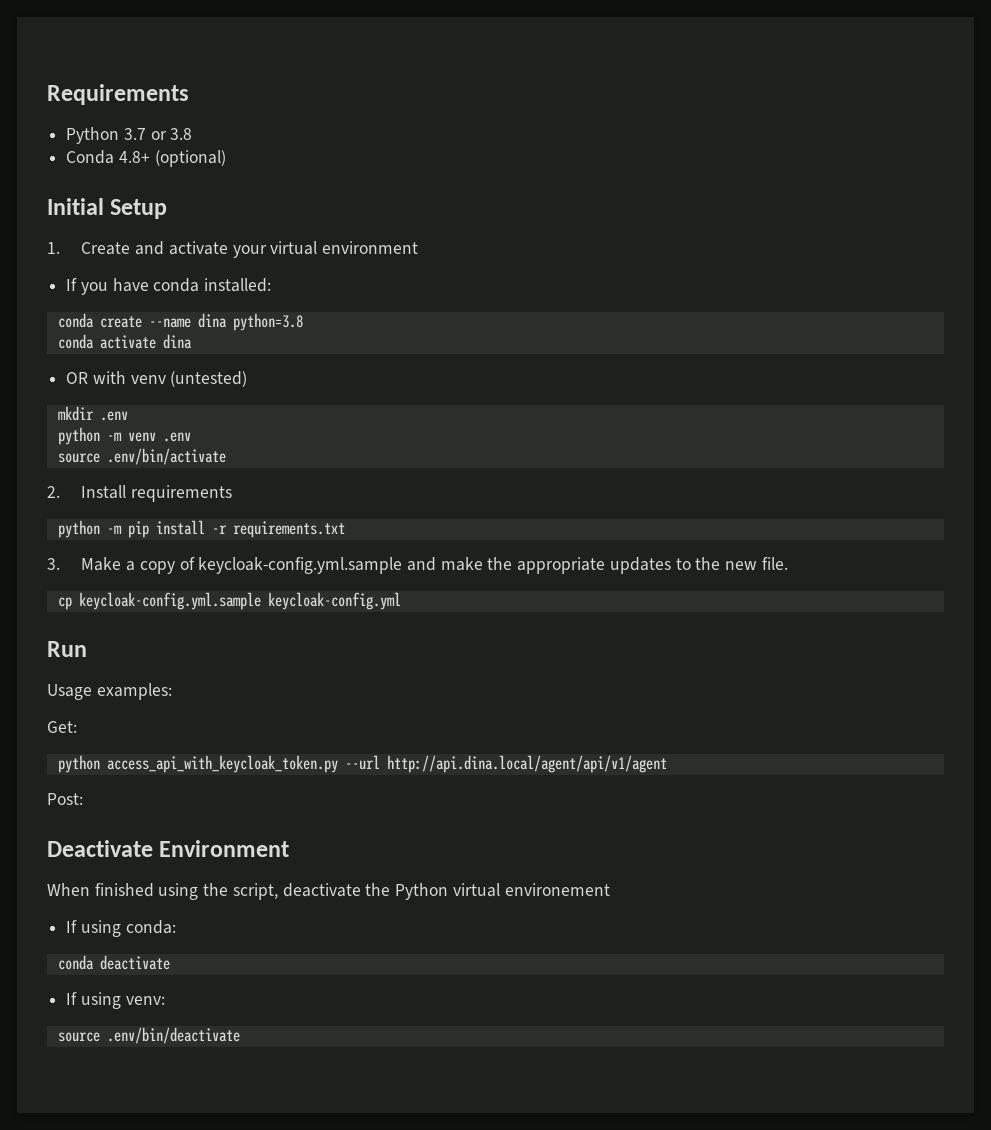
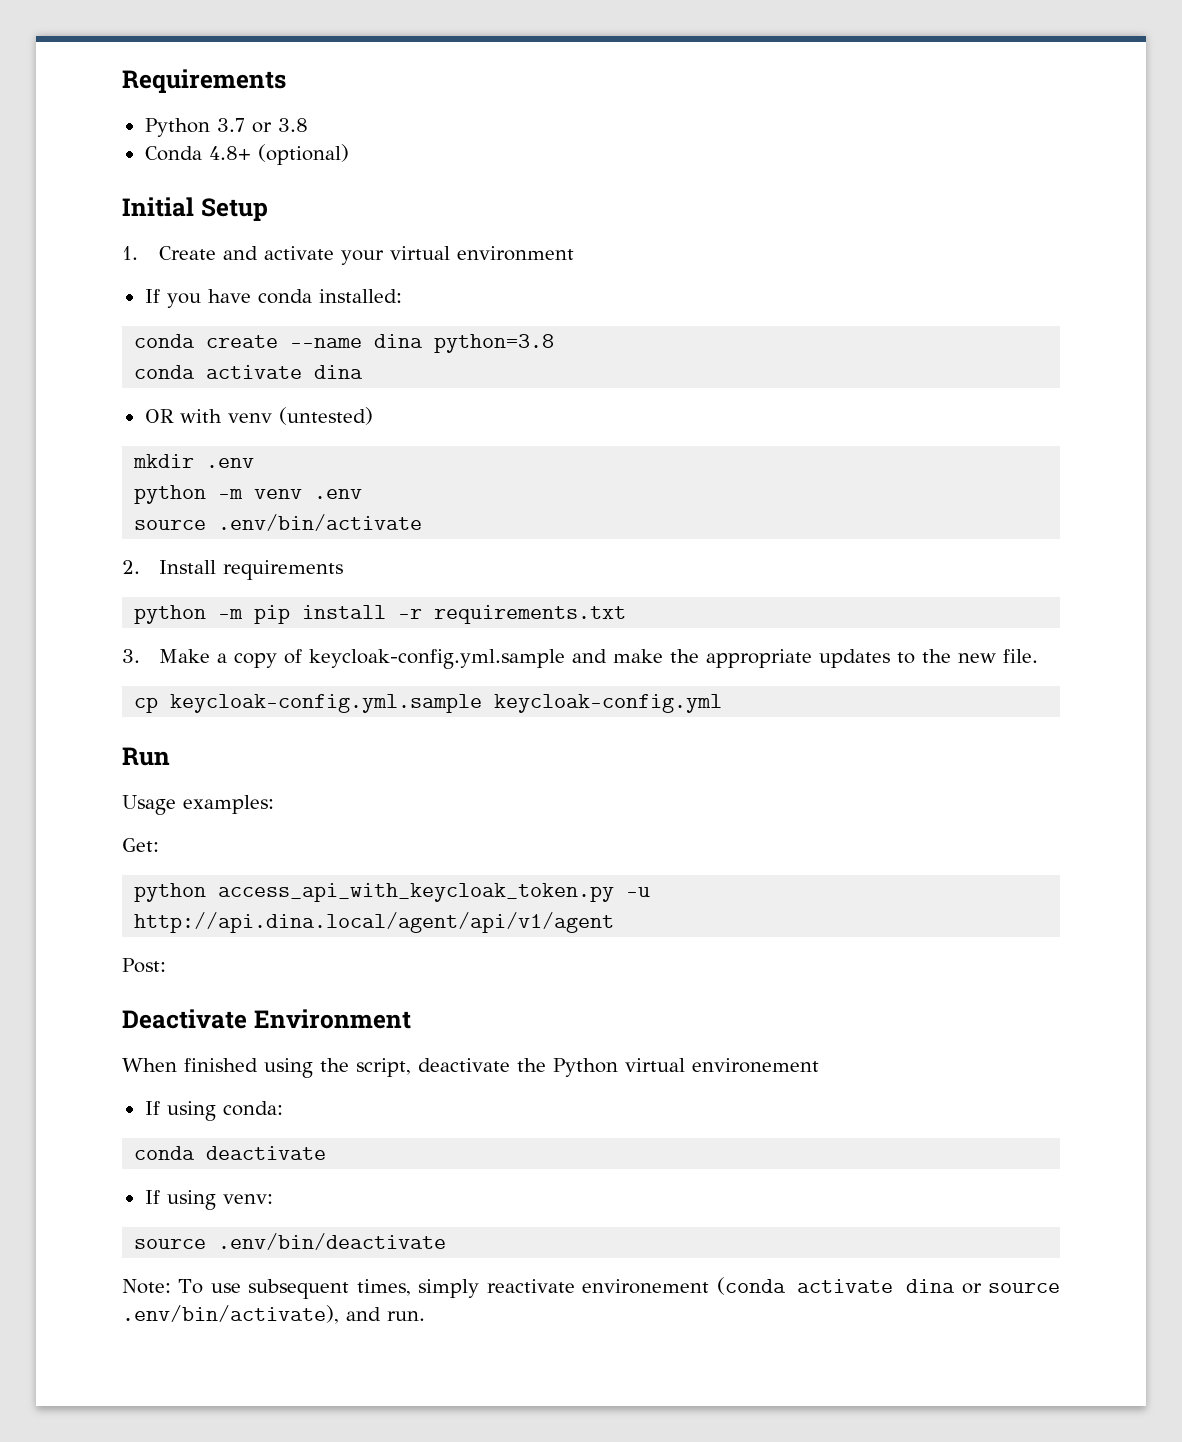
[344,755,380,770] --url -> [626,887,651,897] -u
(240, 1035) none -> [122,1277,1060,1299] [122,1305,425,1324] // Note: To use subsequent times, simply reactivate environement (conda activate dina or source .env/bin/activate), and run.

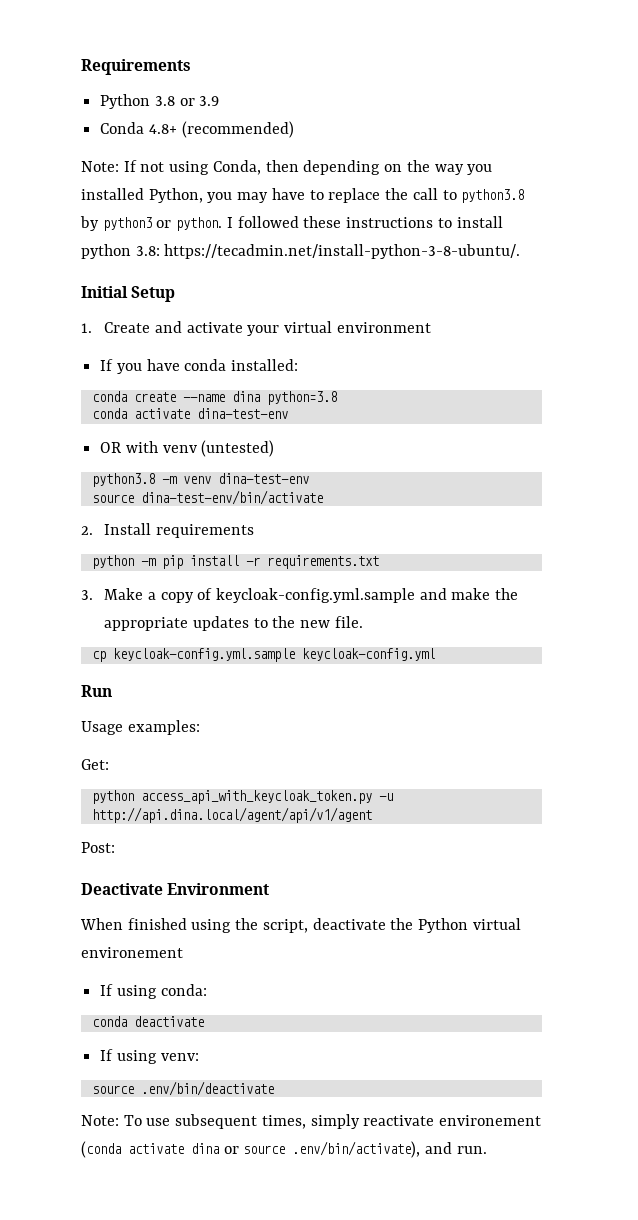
[216,118,308,133] 3.7 or 3.8 -> [154,96,220,106] 3.8 or 3.9
[257,144,349,165] (optional) -> [181,121,294,138] [81,160,493,175] [81,188,525,203] [80,216,503,231] [81,244,521,259] (recommended) // Note: If not using Conda, then depending on the way you installed Python, you may have to replace the call to python3.8 by python3 or python. I followed these instructions to install python 3.8: https://tecadmin.net/install-python-3-8-ubuntu/.
[314,365,364,379] dina -> [196,408,288,419] dina-test-env
[133,454,255,468] [134,485,207,504] mkdir .env // python -> [91,473,155,487] python3.8
[314,489,363,499] [134,514,423,531] .env // source .env/bin/activate -> [217,473,309,484] [91,490,323,505] dina-test-env // source dina-test-env/bin/activate

